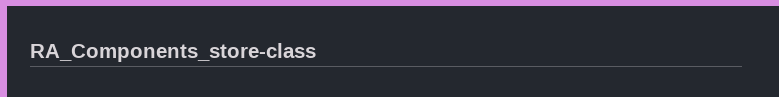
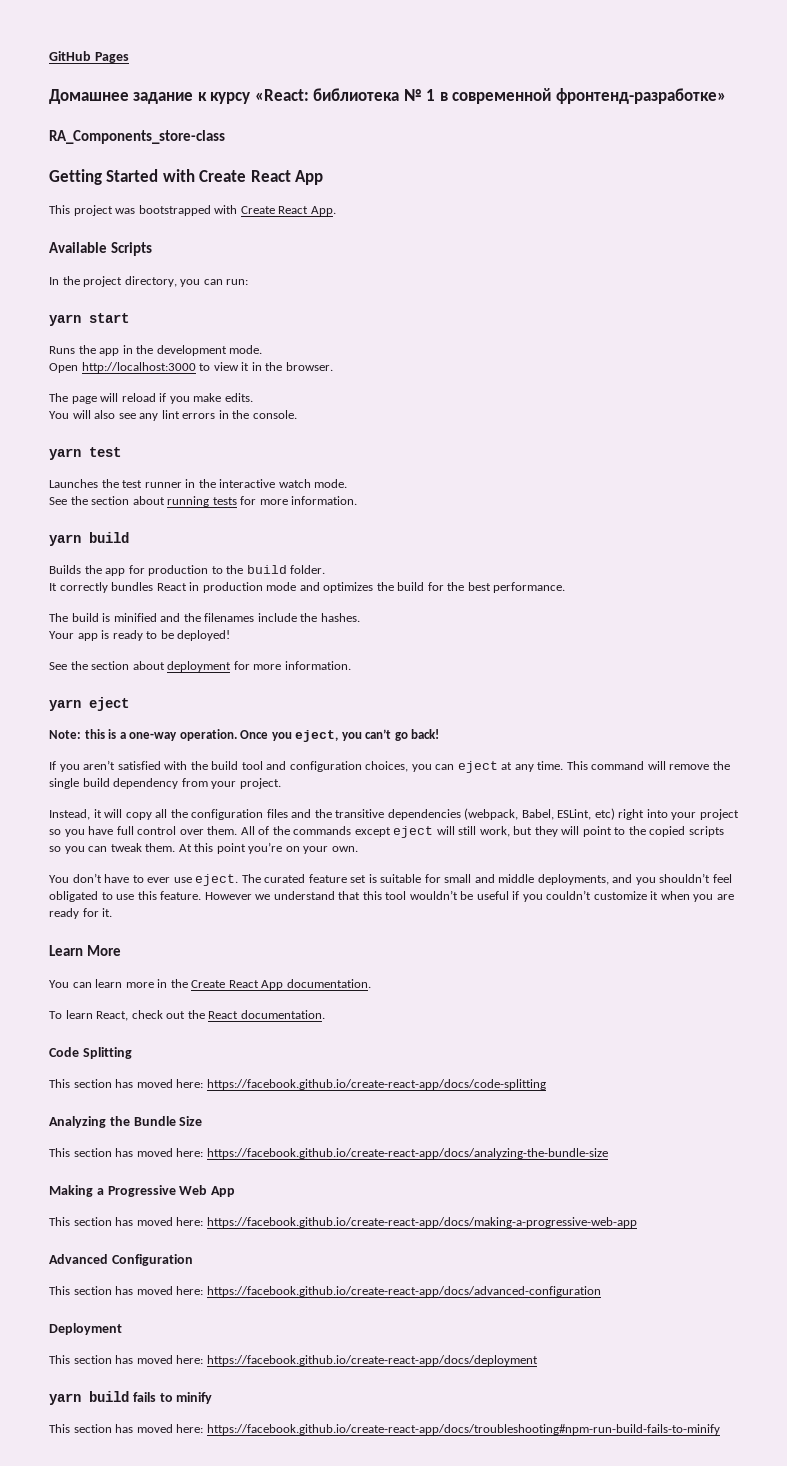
[30,43,316,62] RA_Components_store-class -> [49,51,129,63] [49,88,726,104] [49,130,225,144] [49,169,324,185] [49,205,336,216] [49,242,153,256] [49,276,249,287] [49,313,129,326] [49,345,263,356] [49,362,333,373] [49,393,253,404] [49,410,297,421] [49,447,121,460] [49,479,348,488] [49,496,358,507] [49,532,129,546] [49,565,326,576] [49,582,566,593] [49,613,360,622] [49,630,231,641] [49,661,351,672] [49,697,129,711] [49,729,440,742] [49,760,730,773] [49,778,281,789] [49,808,739,820] [49,826,724,838] [49,842,358,854] [49,873,732,886] [49,890,734,902] [49,908,113,919] [49,945,122,956] [49,979,371,990] [49,1010,325,1021] [49,1047,132,1059] [49,1079,546,1090] [49,1116,203,1128] [49,1148,608,1159] [49,1185,236,1197] [49,1217,637,1228] [49,1254,193,1266] [49,1286,601,1297] [49,1323,122,1335] [49,1355,538,1366] [49,1391,213,1405] [49,1424,720,1435] GitHub Pages // Домашнее задание к курсу «React: библиотека № 1 в современной фронтенд-разработке» // RA_Components_store-class // Getting Started with Create React App // This project was bootstrapped with Create React App. // Available Scripts // In the project directory, you can run: // yarn start // Runs the app in the development mode. // Open http://localhost:3000 to view it in the browser. // The page will reload if you make edits. // You will also see any lint errors in the console. // yarn test // Launches the test runner in the interactive watch mode. // See the section about running tests for more information. // yarn build // Builds the app for production to the build folder. // It correctly bundles React in production mode and optimizes the build for the best performance. // The build is minified and the filenames include the hashes. // Your app is ready to be deployed! // See the section about deployment for more information. // yarn eject // Note: this is a one-way operation. Once you eject, you can’t go back! // If you aren’t satisfied with the build tool and configuration choices, you can eject at any time. This command will remove the single build dependency from your project. // Instead, it will copy all the configuration files and the transitive dependencies (webpack, Babel, ESLint, etc) right into your project so you have full control over them. All of the commands except eject will still work, but they will point to the copied scripts so you can tweak them. At this point you’re on your own. // You don’t have to ever use eject. The curated feature set is suitable for small and middle deployments, and you shouldn’t feel obligated to use this feature. However we understand that this tool wouldn’t be useful if you couldn’t customize it when you are ready for it. // Learn More // You can learn more in the Create React App documentation. // To learn React, check out the React documentation. // Code Splitting // This section has moved here: https://facebook.github.io/create-react-app/docs/code-splitting // Analyzing the Bundle Size // This section has moved here: https://facebook.github.io/create-react-app/docs/analyzing-the-bundle-size // Making a Progressive Web App // This section has moved here: https://facebook.github.io/create-react-app/docs/making-a-progressive-web-app // Advanced Configuration // This section has moved here: https://facebook.github.io/create-react-app/docs/advanced-configuration // Deployment // This section has moved here: https://facebook.github.io/create-react-app/docs/deployment // yarn build fails to minify // This section has moved here: https://facebook.github.io/create-react-app/docs/troubleshooting#npm-run-build-fails-to-minify

